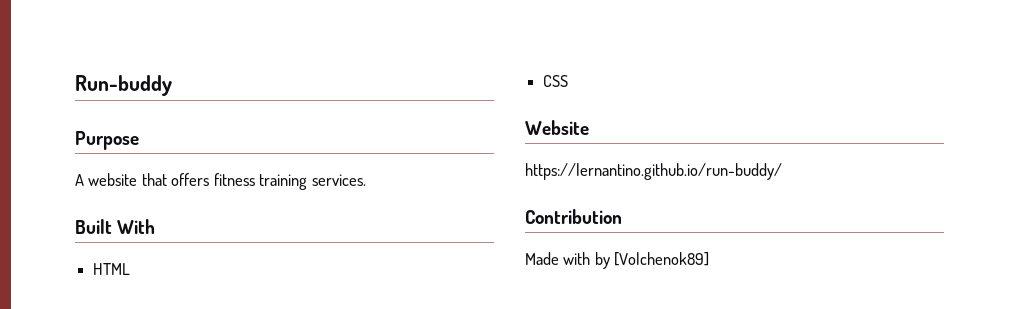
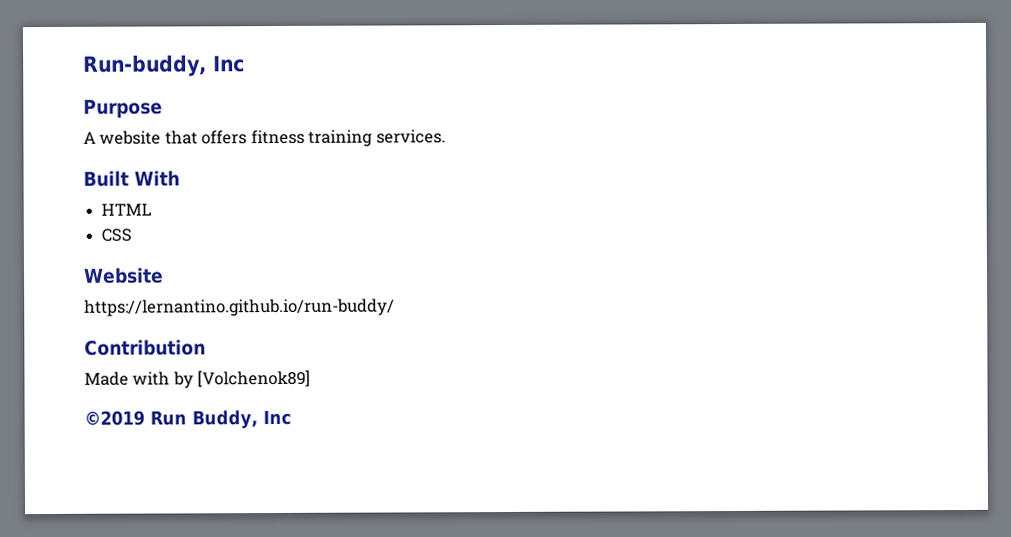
[75,75,172,96] Run-buddy -> [83,55,245,77] Run-buddy, Inc
(710, 259) none -> [84,409,292,429] // ©2019 Run Buddy, Inc

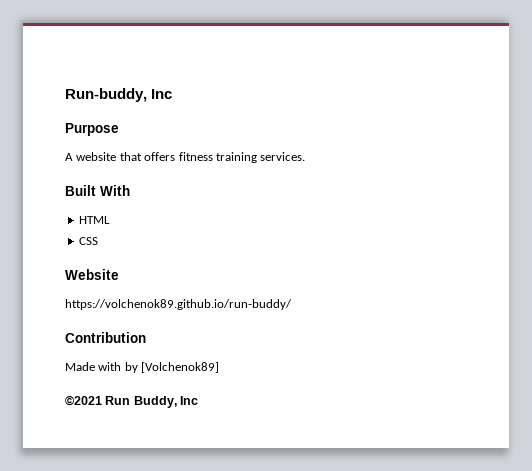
[84,298,395,317] https://lernantino.github.io/run-buddy/ -> [65,299,292,310] https://volchenok89.github.io/run-buddy/
[84,410,145,426] ©2019 -> [65,395,102,406] ©2021

